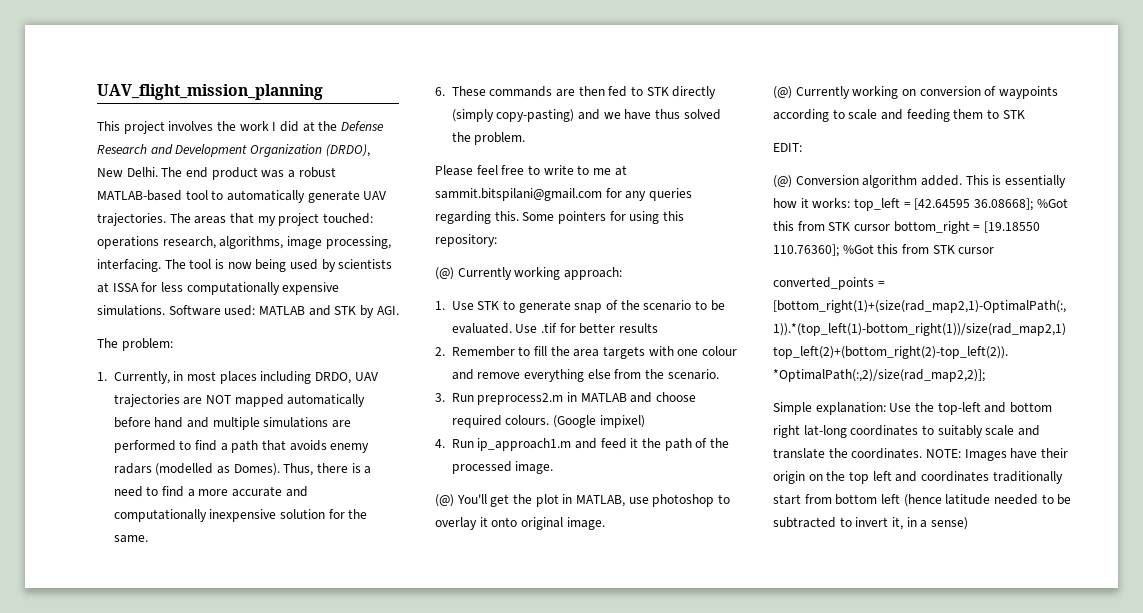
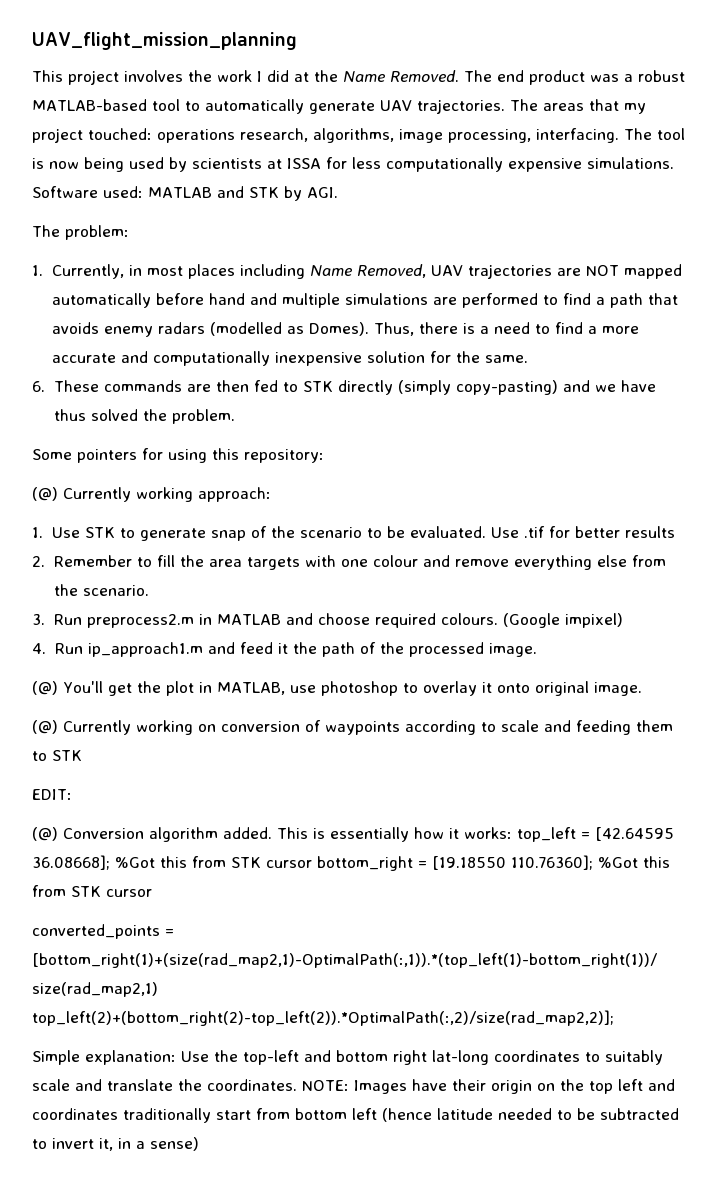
[340,121,384,131] [97,144,370,157] [97,167,158,177] Defense Research and Development Organization (DRDO), New Delhi. -> [343,70,459,82] Name Removed.
[314,372,351,384] DRDO, -> [309,264,426,278] Name Removed,
[435,165,627,176] [435,188,692,201] [435,211,519,224] Please feel free to write to me at sammit.bitspilani@gmail.com for any queries regarding this. -> (235, 416) none

